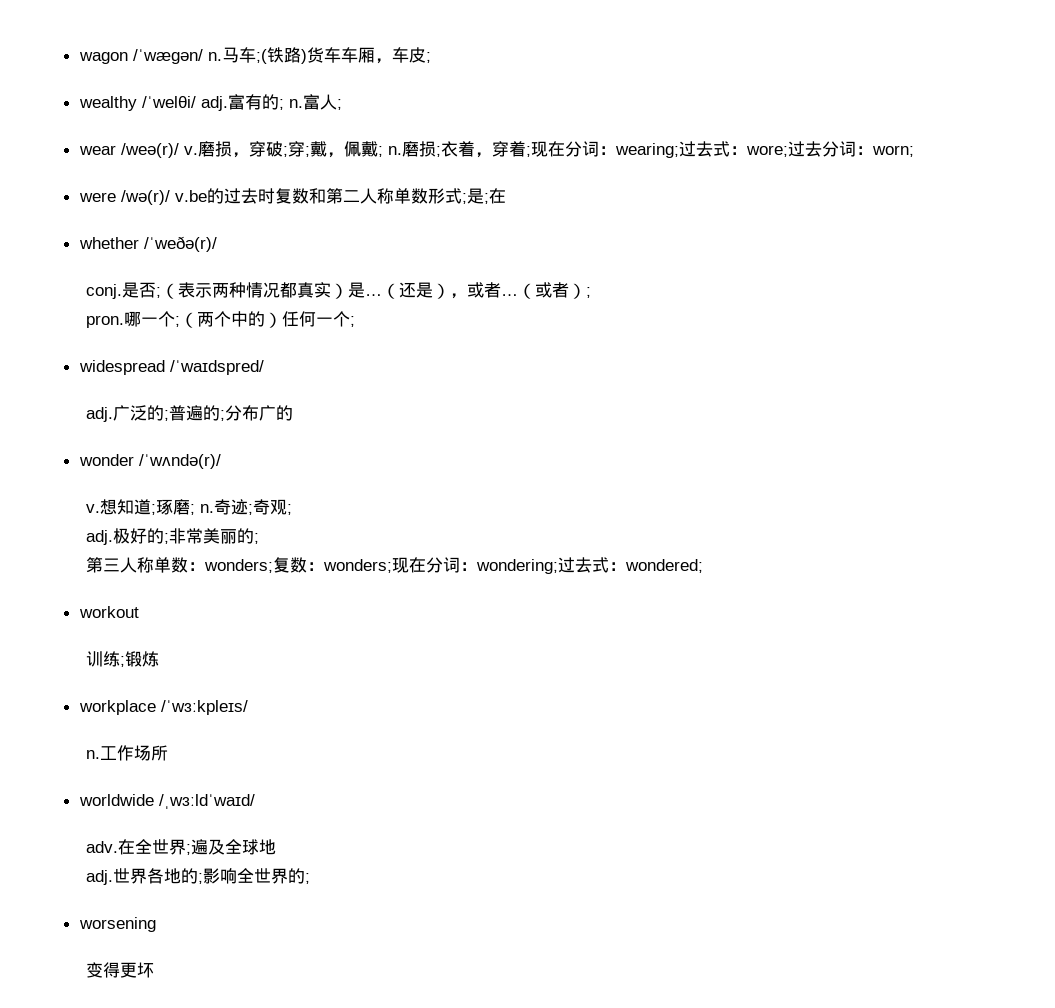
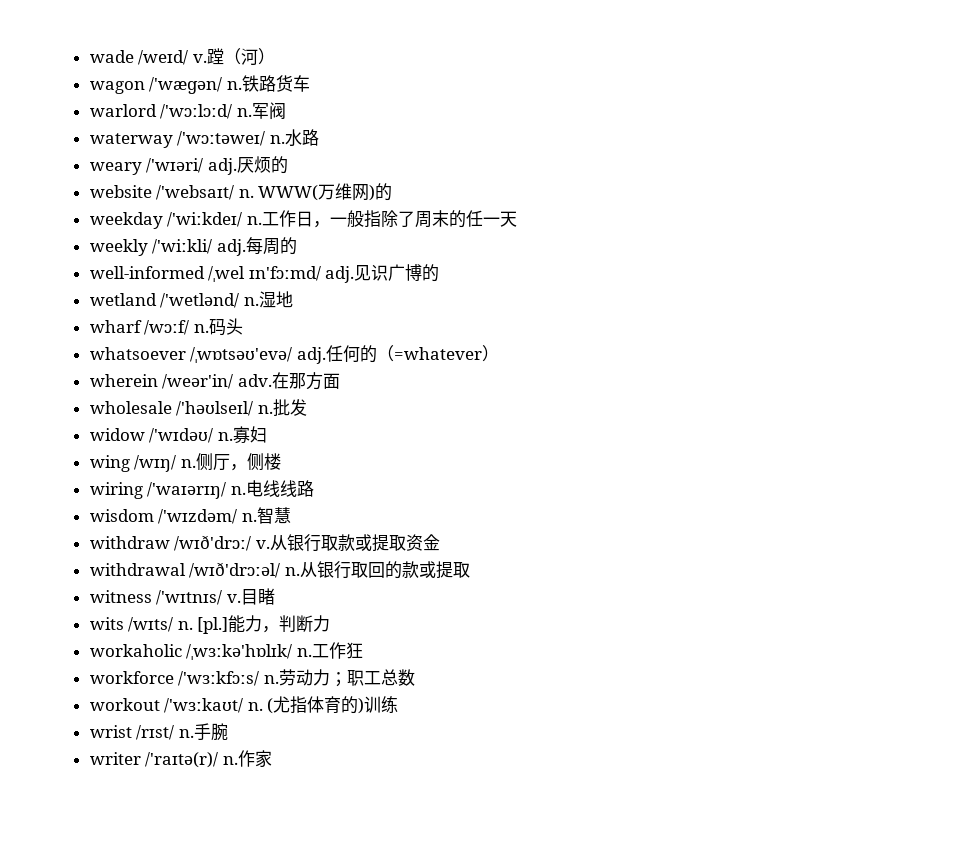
[78,47,431,64] [78,94,342,111] [78,141,914,158] [78,188,506,205] [78,236,217,252] [86,282,592,299] [86,311,356,328] [78,360,264,375] [86,405,294,422] [78,454,221,469] [86,499,293,515] [86,528,260,545] [86,557,704,574] [78,606,139,618] [86,651,160,667] [78,700,248,715] [86,745,169,761] [78,794,255,809] [86,839,277,855] [86,868,311,885] [78,917,156,932] [86,962,155,978] wagon /ˈwæɡən/ n.马车;(铁路)货车车厢，车皮; // wealthy /ˈwelθi/ adj.富有的; n.富人; // wear /weə(r)/ v.磨损，穿破;穿;戴，佩戴; n.磨损;衣着，穿着;现在分词：wearing;过去式：wore;过去分词：worn; // were /wə(r)/ v.be的过去时复数和第二人称单数形式;是;在 // whether /ˈweðə(r)/ // conj.是否;（表示两种情况都真实）是…（还是），或者…（或者）; // pron.哪一个;（两个中的）任何一个; // widespread /ˈwaɪdspred/ // adj.广泛的;普遍的;分布广的 // wonder /ˈwʌndə(r)/ // v.想知道;琢磨; n.奇迹;奇观; // adj.极好的;非常美丽的; // 第三人称单数：wonders;复数：wonders;现在分词：wondering;过去式：wondered; // workout // 训练;锻炼 // workplace /ˈwɜːkpleɪs/ // n.工作场所 // worldwide /ˌwɜːldˈwaɪd/ // adv.在全世界;遍及全球地 // adj.世界各地的;影响全世界的; // worsening // 变得更坏 -> [89,48,275,65] [89,75,310,94] [89,102,286,120] [89,129,319,148] [89,156,288,175] [89,183,393,201] [89,210,517,229] [89,237,297,256] [89,264,440,283] [89,291,293,308] [89,318,243,336] [89,345,499,364] [89,372,340,390] [89,399,307,417] [89,426,267,443] [89,453,281,472] [89,480,314,499] [89,507,291,524] [89,534,440,552] [89,561,470,579] [89,588,275,605] [89,615,331,634] [89,642,363,660] [89,669,415,687] [89,696,399,714] [89,723,228,741] [89,750,272,768] wade /weɪd/ v.蹚（河） // wagon /'wæɡən/ n.铁路货车 // warlord /'wɔːlɔːd/ n.军阀 // waterway /'wɔːtəweɪ/ n.水路 // weary /'wɪəri/ adj.厌烦的 // website /'websaɪt/ n. WWW(万维网)的 // weekday /'wiːkdeɪ/ n.工作日，一般指除了周末的任一天 // weekly /'wiːkli/ adj.每周的 // well-informed /ˌwel ɪn'fɔːmd/ adj.见识广博的 // wetland /'wetlənd/ n.湿地 // wharf /wɔːf/ n.码头 // whatsoever /ˌwɒtsəʊ'evə/ adj.任何的（=whatever） // wherein /weər'in/ adv.在那方面 // wholesale /'həʊlseɪl/ n.批发 // widow /'wɪdəʊ/ n.寡妇 // wing /wɪŋ/ n.侧厅，侧楼 // wiring /'waɪərɪŋ/ n.电线线路 // wisdom /'wɪzdəm/ n.智慧 // withdraw /wɪð'drɔː/ v.从银行取款或提取资金 // withdrawal /wɪð'drɔːəl/ n.从银行取回的款或提取 // witness /'wɪtnɪs/ v.目睹 // wits /wɪts/ n. [pl.]能力，判断力 // workaholic /ˌwɜːkə'hɒlɪk/ n.工作狂 // workforce /'wɜːkfɔːs/ n.劳动力；职工总数 // workout /'wɜːkaʊt/ n. (尤指体育的)训练 // wrist /rɪst/ n.手腕 // writer /'raɪtə(r)/ n.作家

